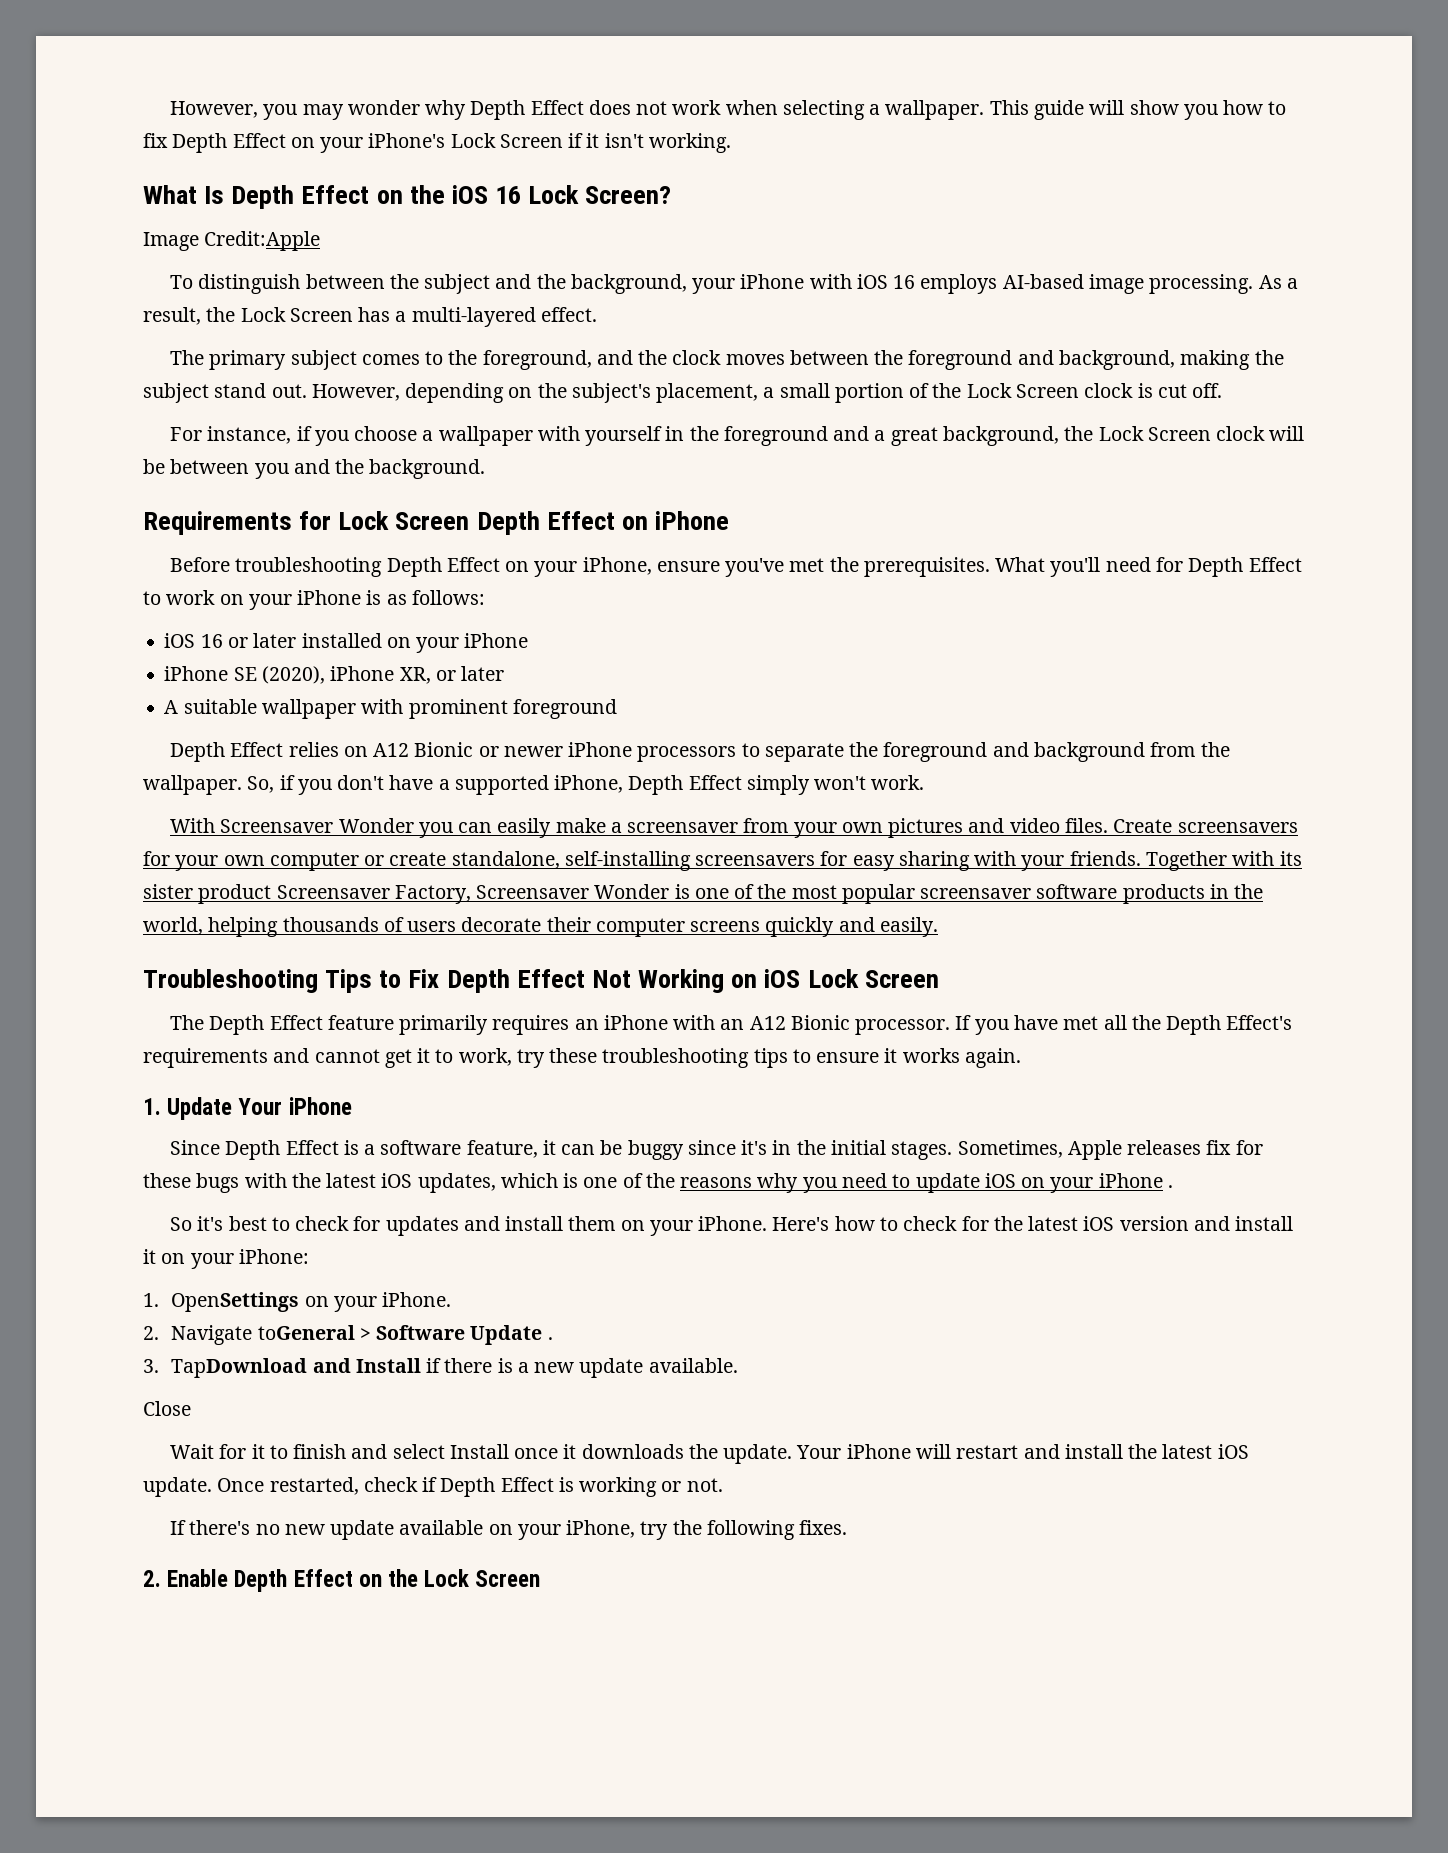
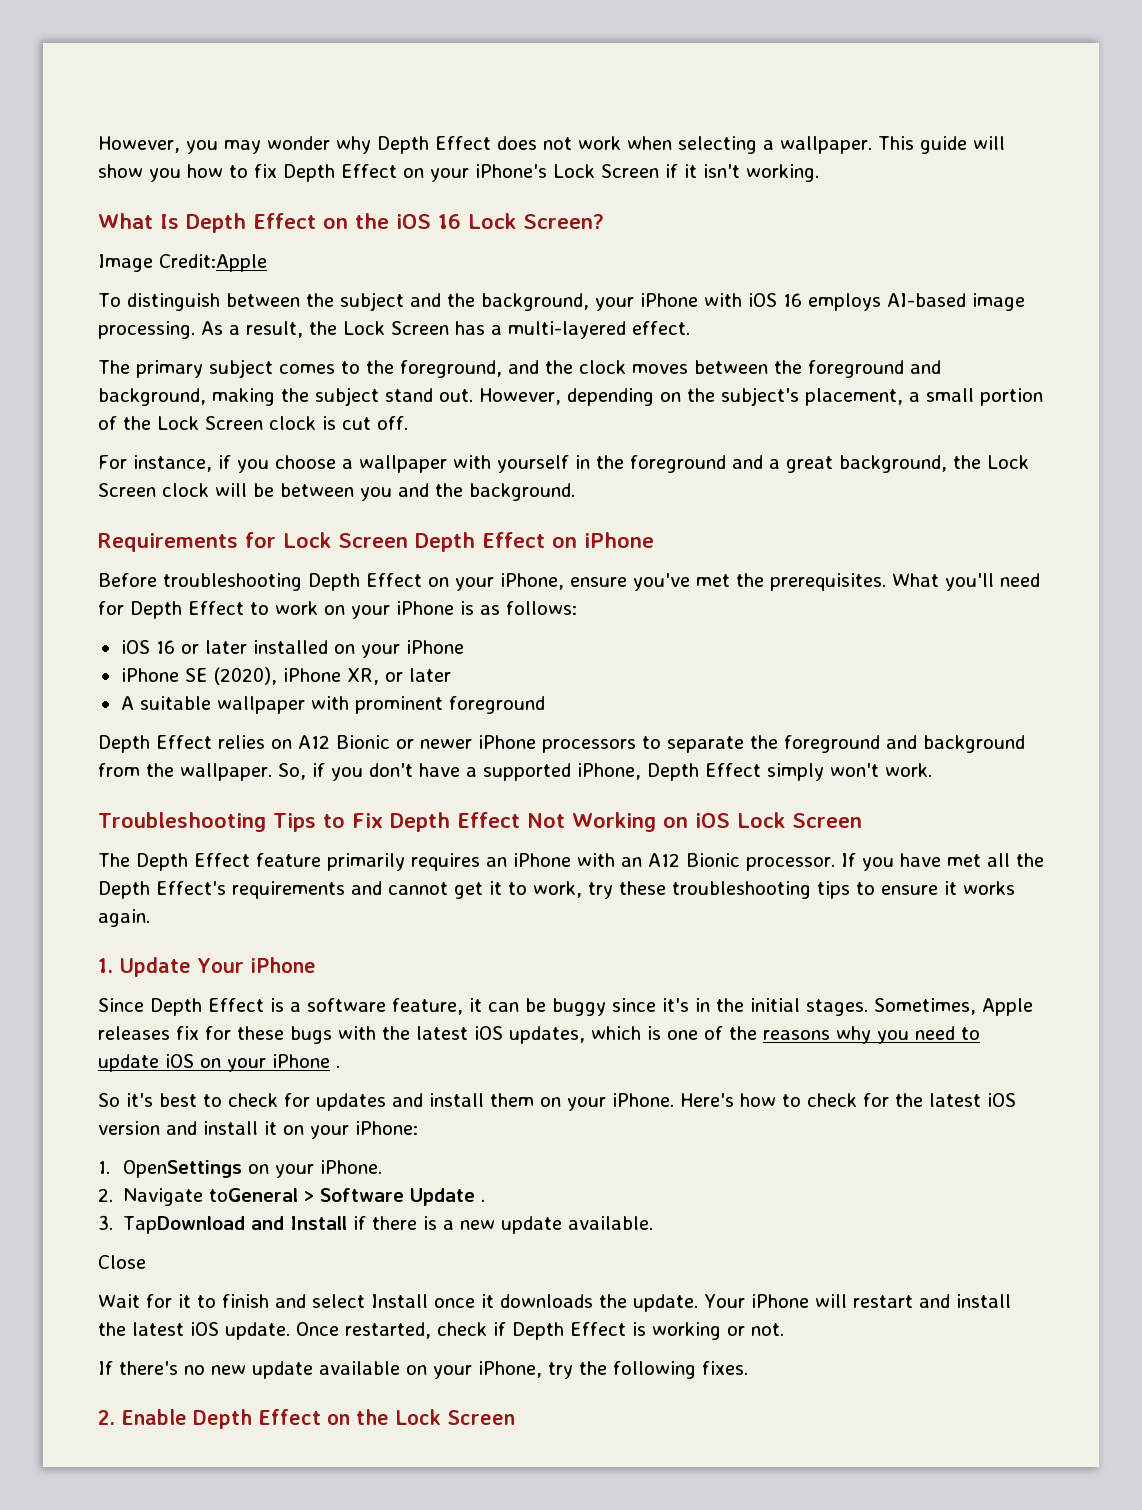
[170,818,1298,838] [143,851,1302,871] [143,884,1264,904] [143,917,938,937] // With Screensaver Wonder you can easily make a screensaver from your own pictures and video files. Create screensavers for your own computer or create standalone, self-installing screensavers for easy sharing with your friends. Together with its sister product Screensaver Factory, Screensaver Wonder is one of the most popular screensaver software products in the world, helping thousands of users decorate their computer screens quickly and easily. -> (932, 770) none

